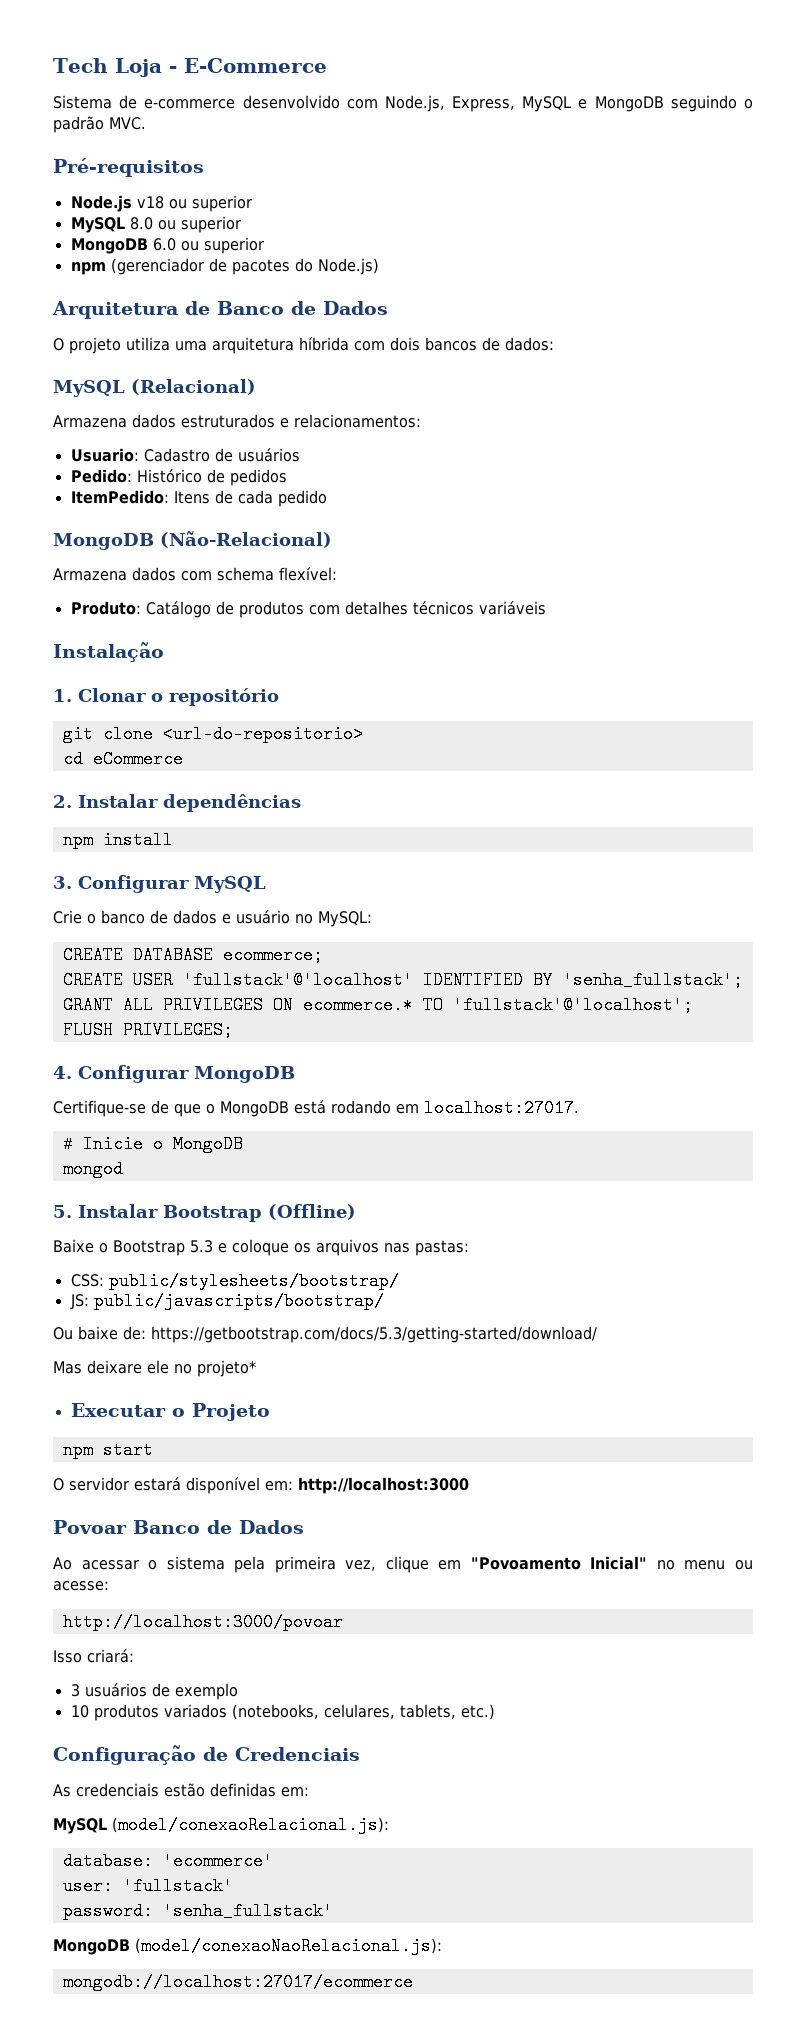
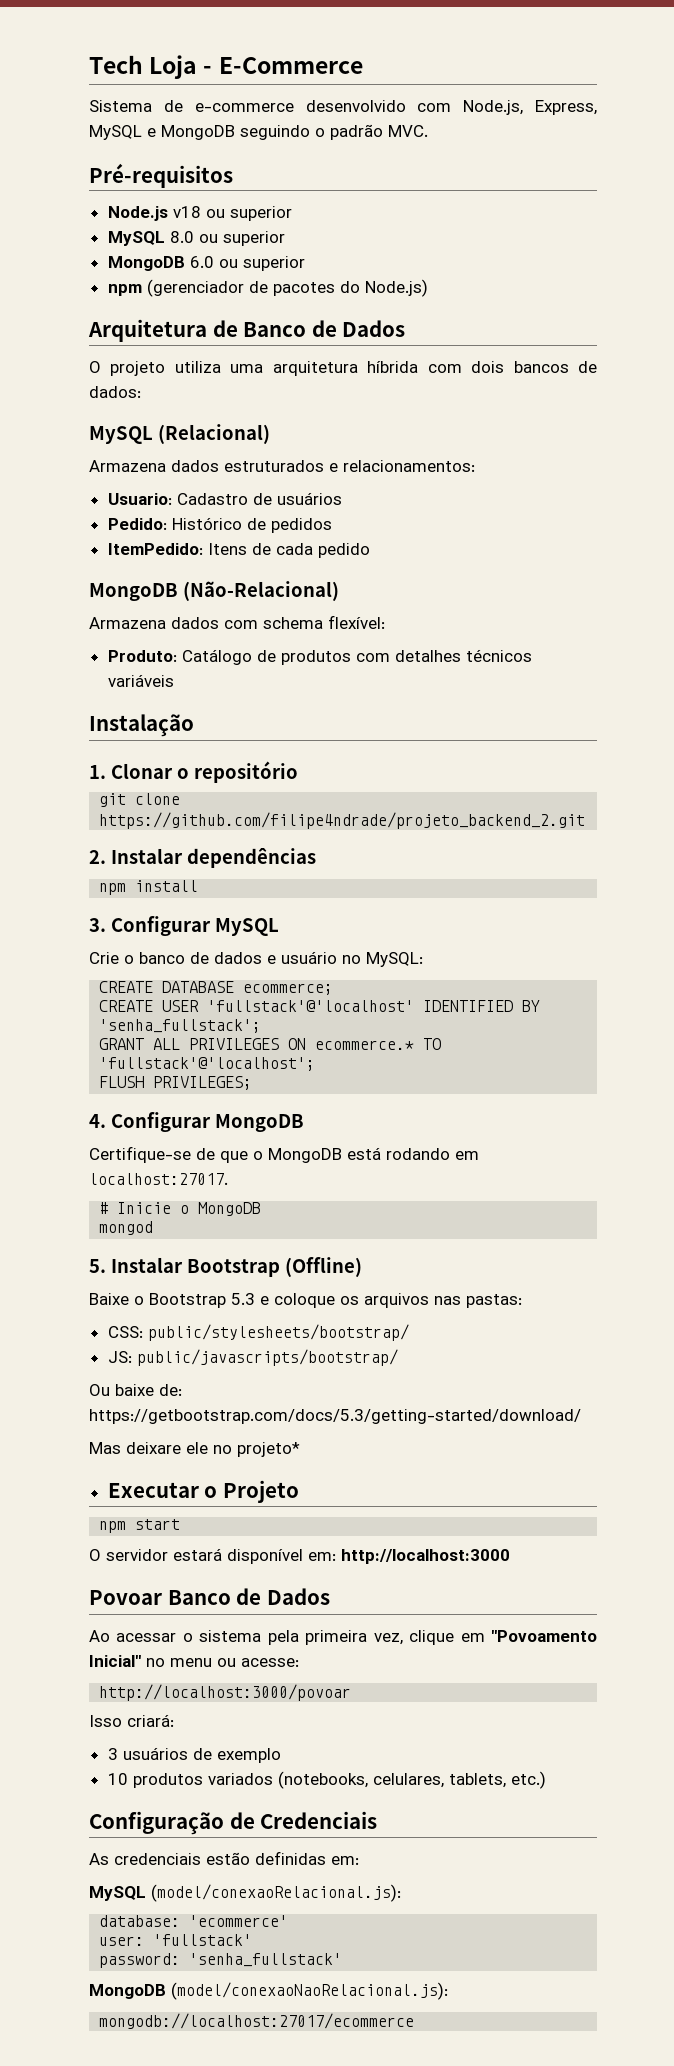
[162,725,363,743] [62,750,183,768] <url-do-repositorio> // cd eCommerce -> [99,812,586,829] https://github.com/filipe4ndrade/projeto_backend_2.git

